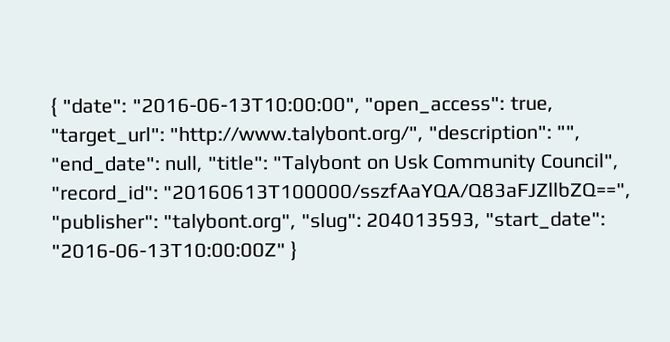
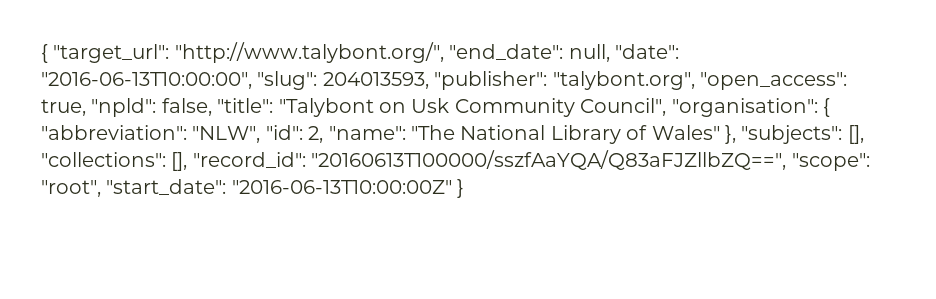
[50,96,553,117] [50,124,581,147] [50,155,204,174] { "date": "2016-06-13T10:00:00", "open_access": true, "target_url": "http://www.talybont.org/", "description": "", "end_date": null, -> [41,42,679,63] [41,71,847,90] [41,98,212,117] { "target_url": "http://www.talybont.org/", "end_date": null, "date": "2016-06-13T10:00:00", "slug": 204013593, "publisher": "talybont.org", "open_access": true, "npld": false,
[51,181,632,203] [51,212,481,234] "record_id": "20160613T100000/sszfAaYQA/Q83aFJZllbZQ==", "publisher": "talybont.org", "slug": 204013593, -> [671,98,830,117] [41,125,864,144] [41,150,870,171] [41,180,101,197] "organisation": { "abbreviation": "NLW", "id": 2, "name": "The National Library of Wales" }, "subjects": [], "collections": [], "record_id": "20160613T100000/sszfAaYQA/Q83aFJZllbZQ==", "scope": "root",

